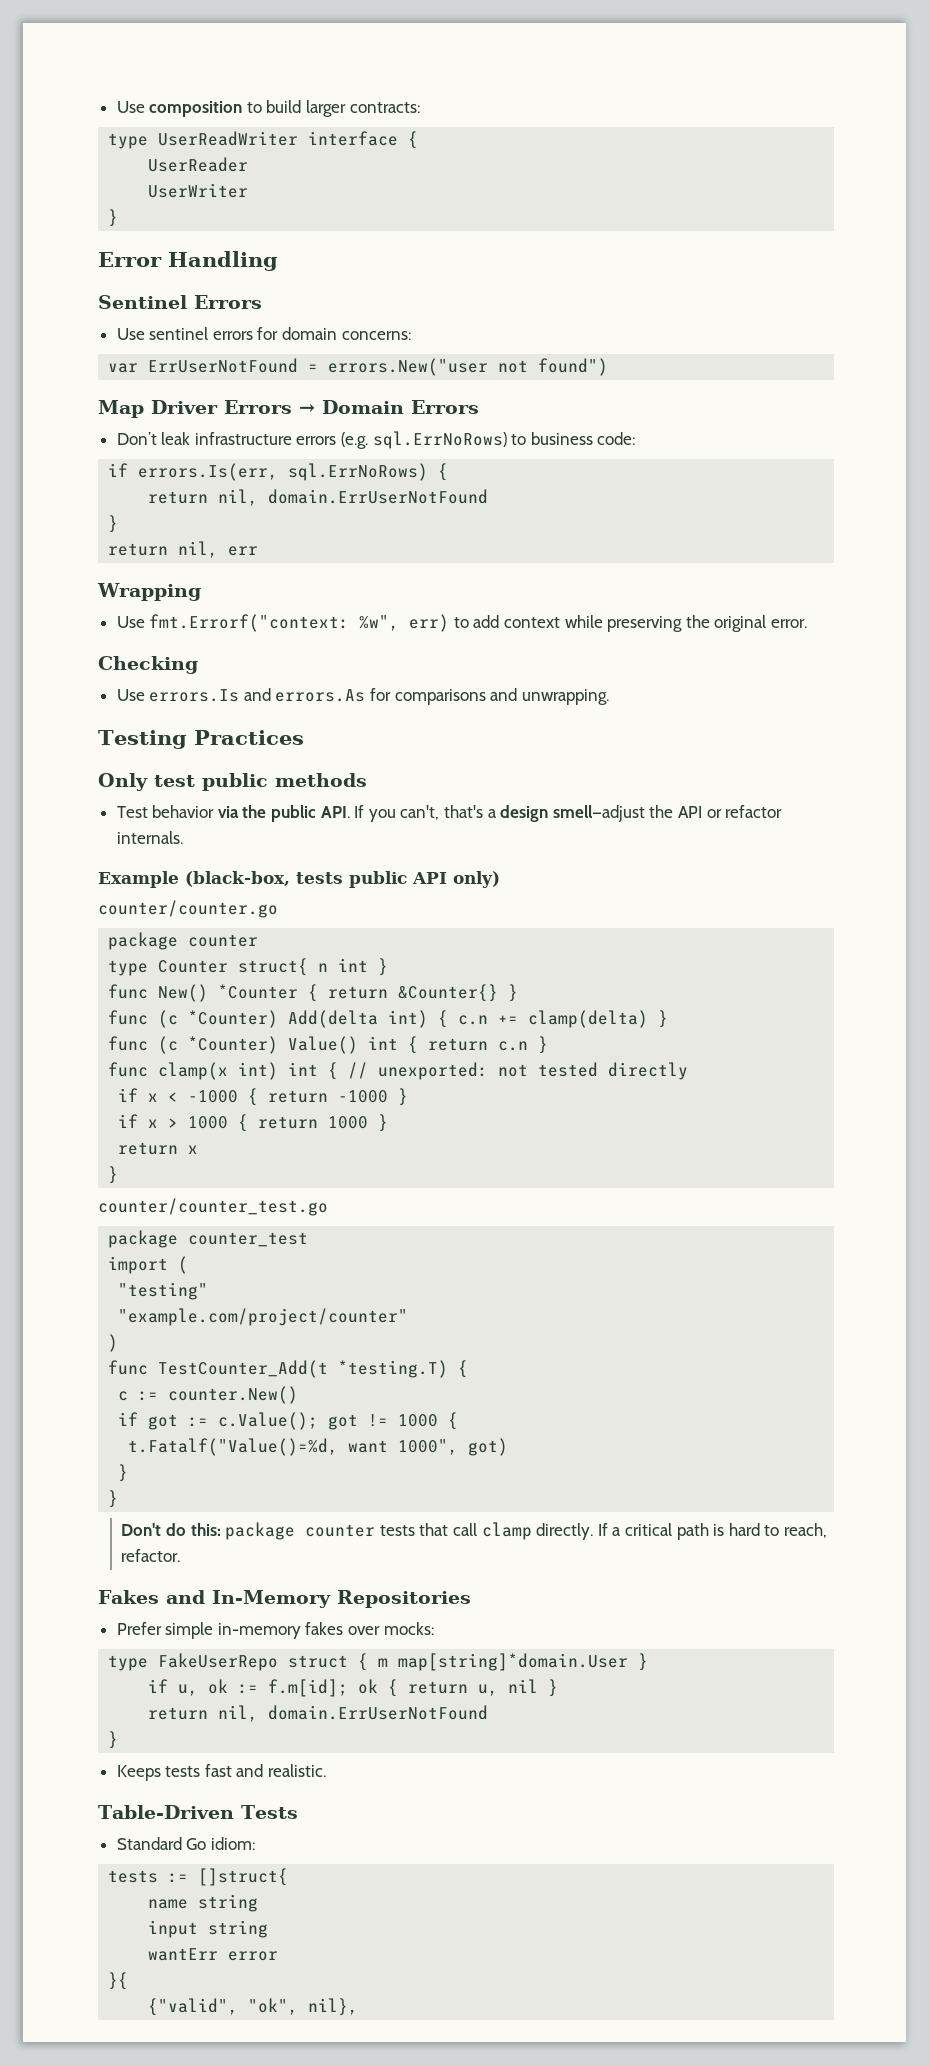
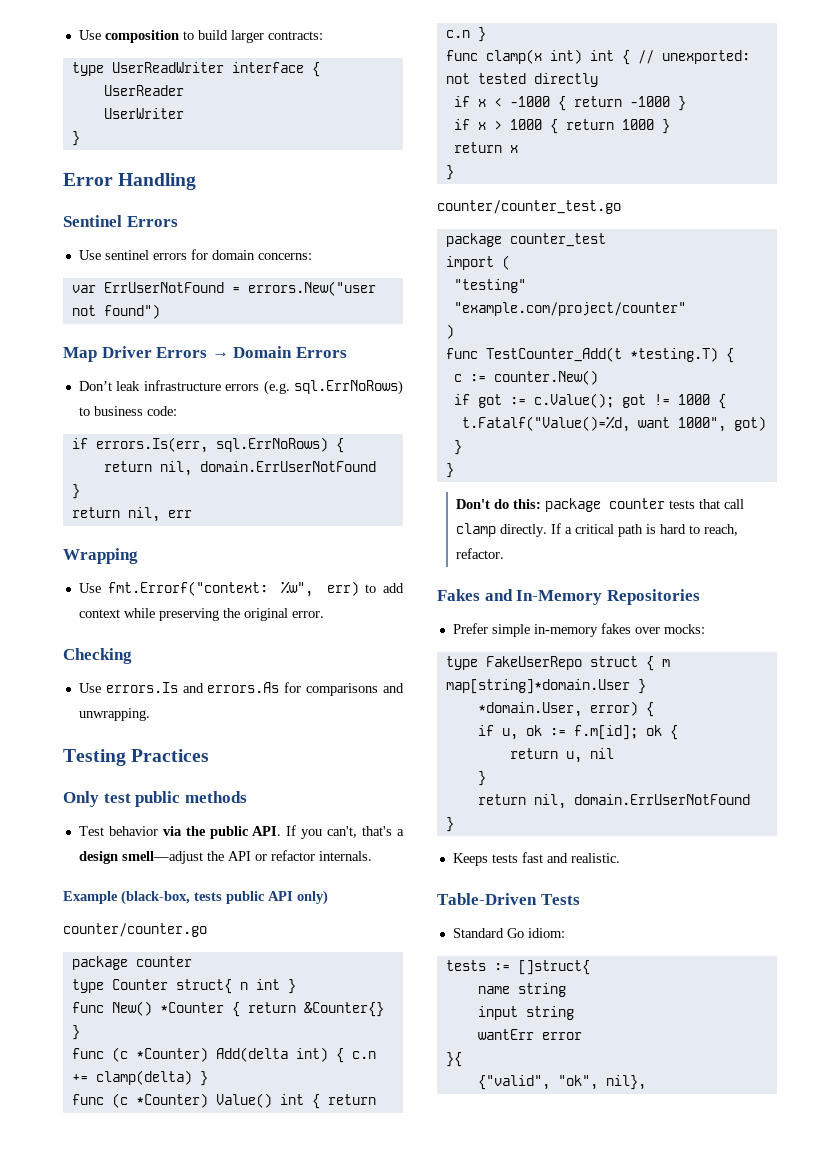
(649, 1662) none -> [477,701,654,717] // *domain.User, error) {
(399, 1688) none -> (678, 732) //
(539, 1686) none -> (614, 753) //

